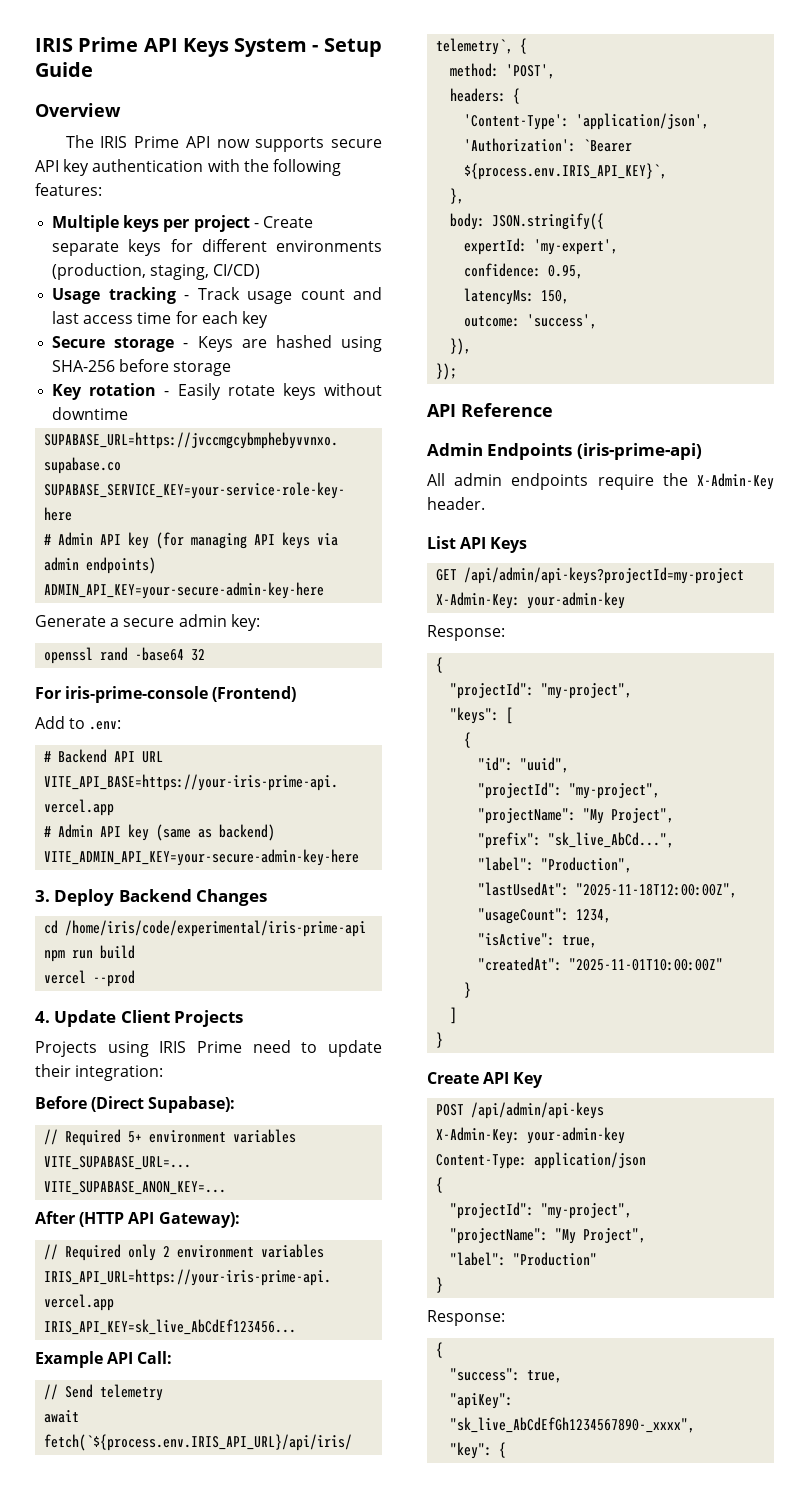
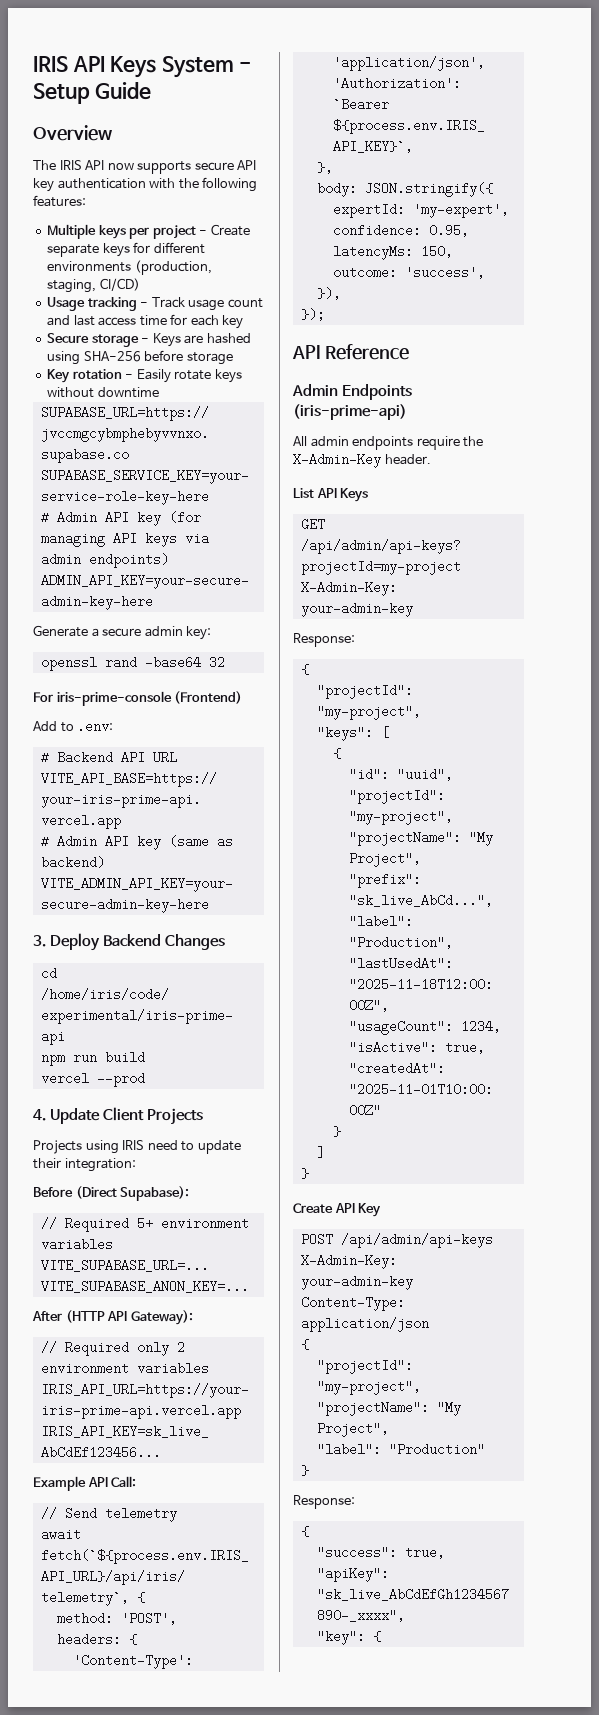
[35,37,139,52] IRIS Prime -> [33,56,68,72] IRIS
[134,136,180,148] Prime -> (82, 165) none
[196,1041,242,1053] Prime -> (145, 1145) none

